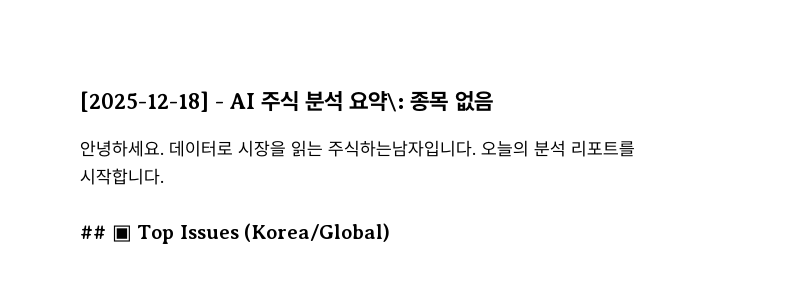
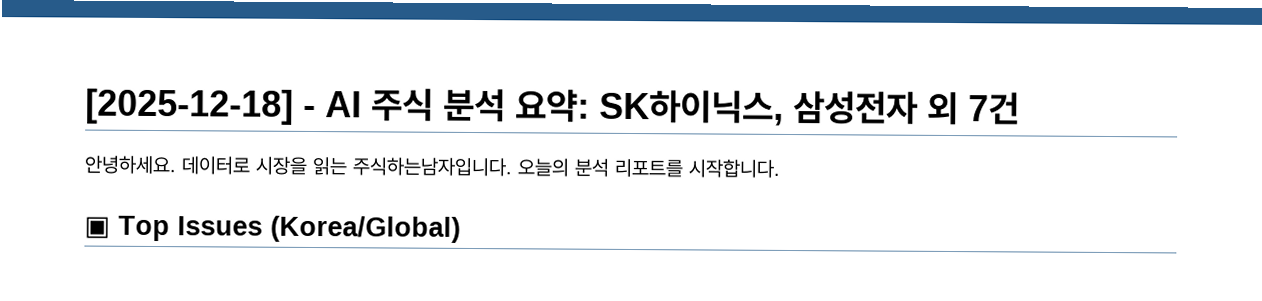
[349,91,493,112] 요약\: 종목 없음 -> [515,89,1020,126] 요약: SK하이닉스, 삼성전자 외 7건
[80,225,106,239] ## -> (780, 168) none

